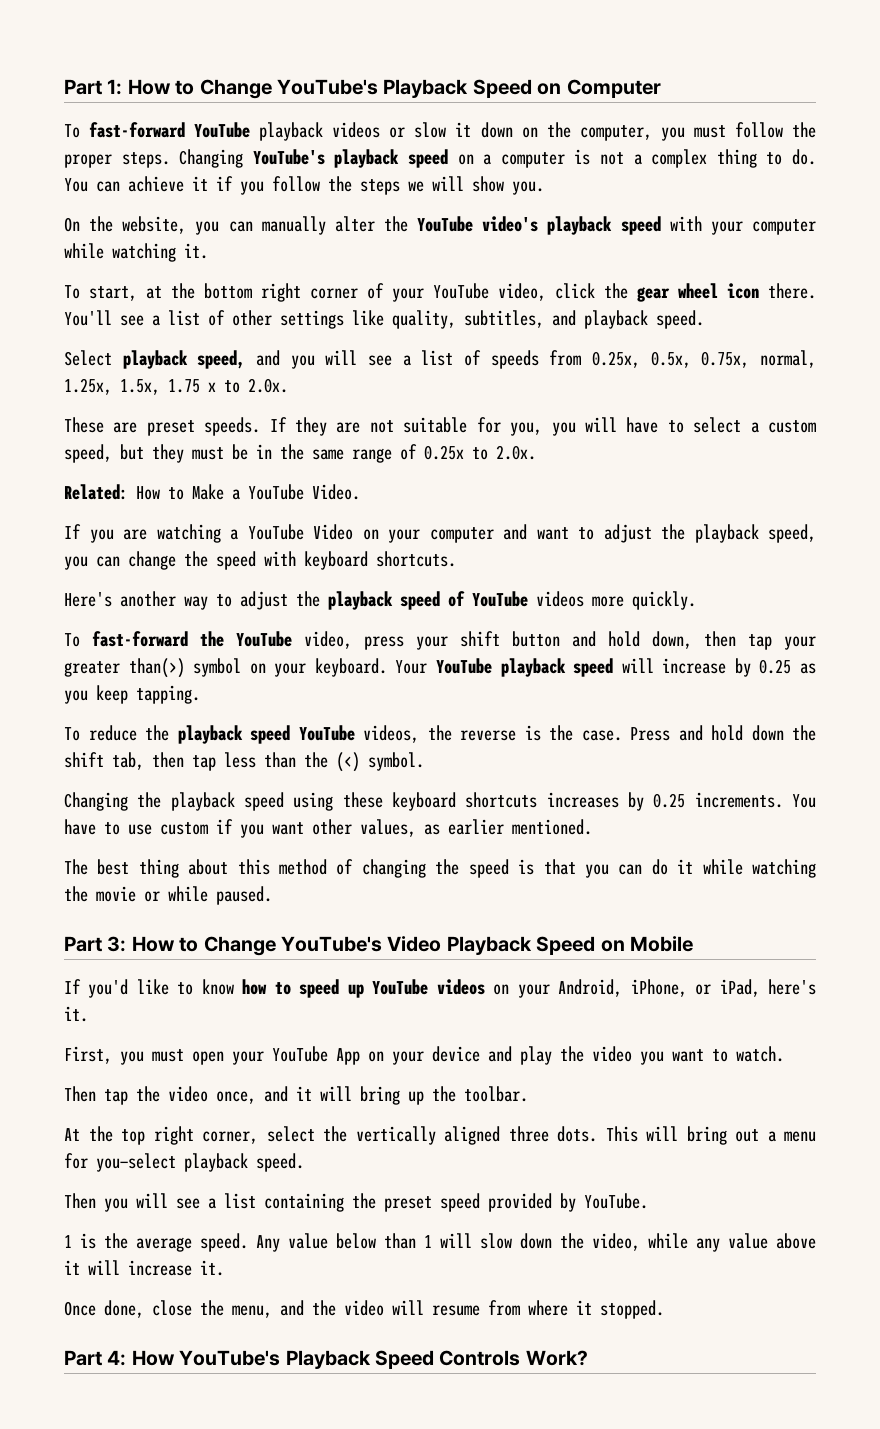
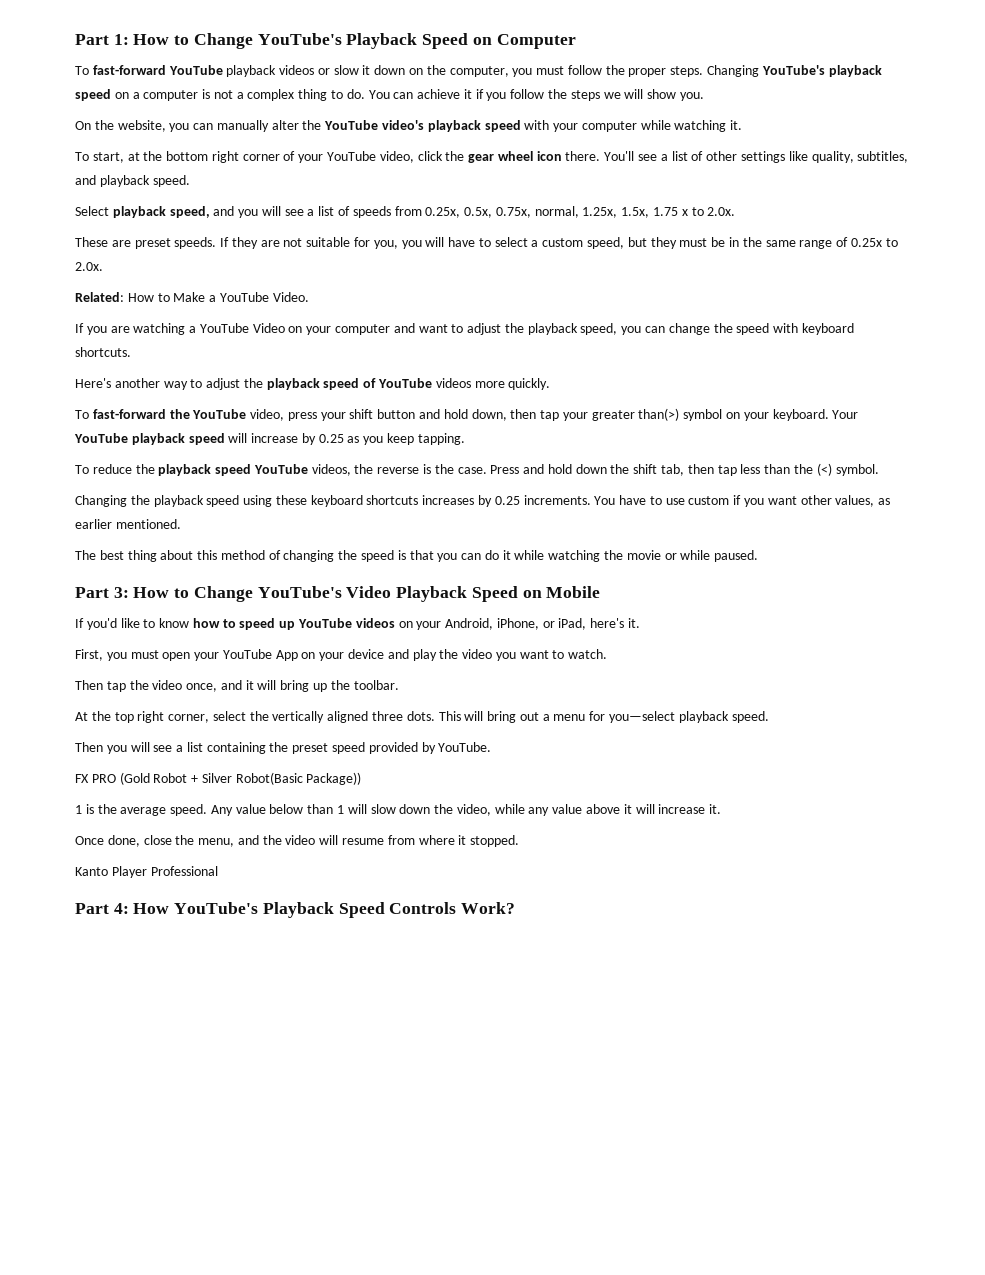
(648, 1201) none -> [75,772,362,785] // FX PRO (Gold Robot + Silver Robot(Basic Package))
(664, 1309) none -> [75,866,218,878] // Kanto Player Professional

